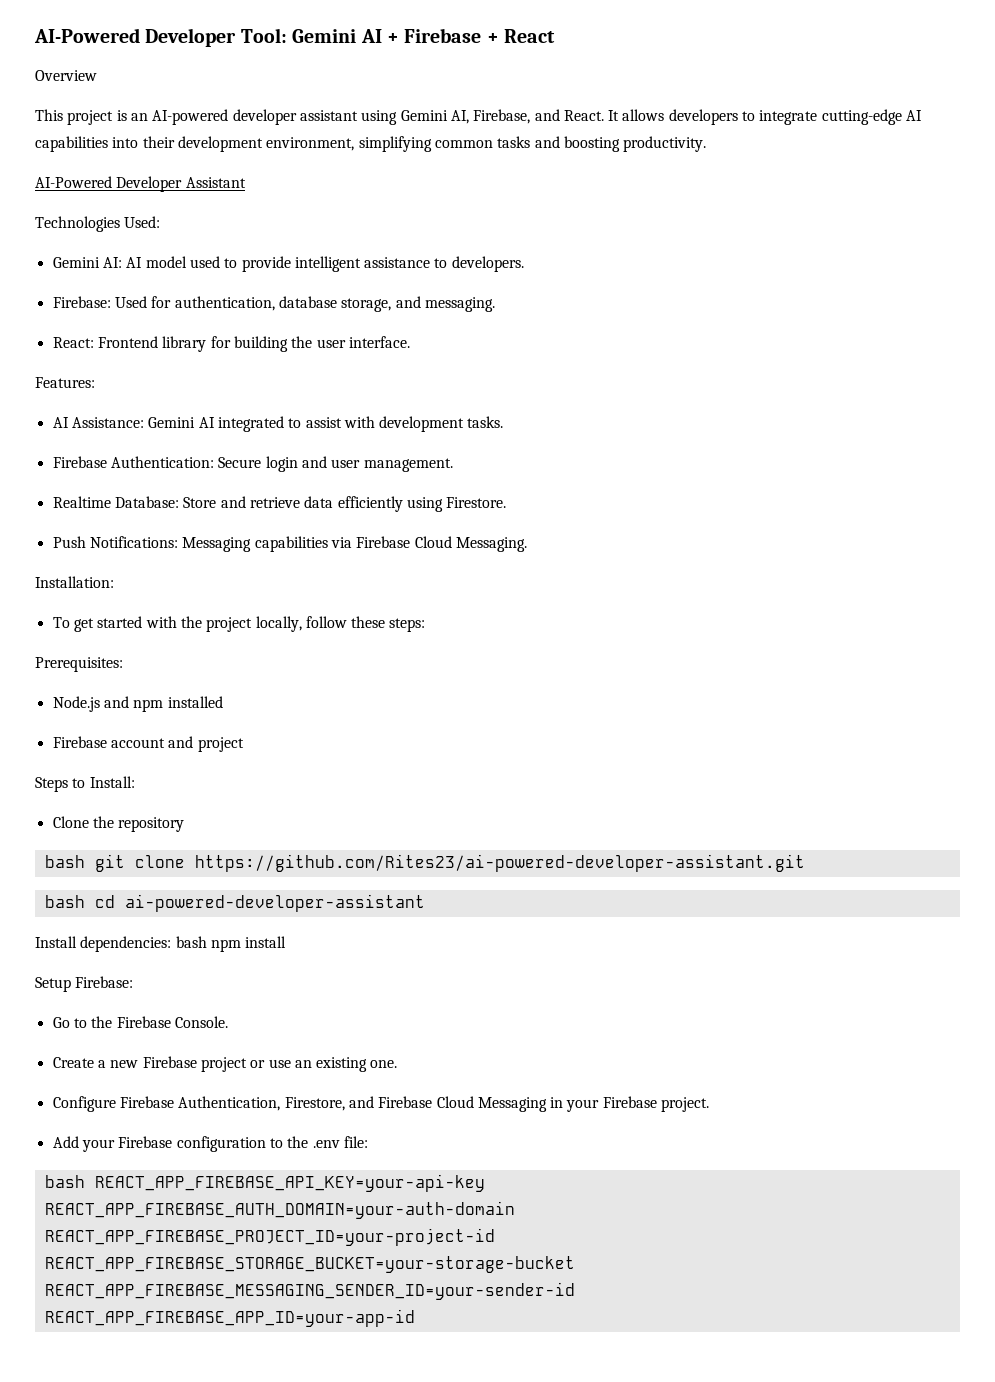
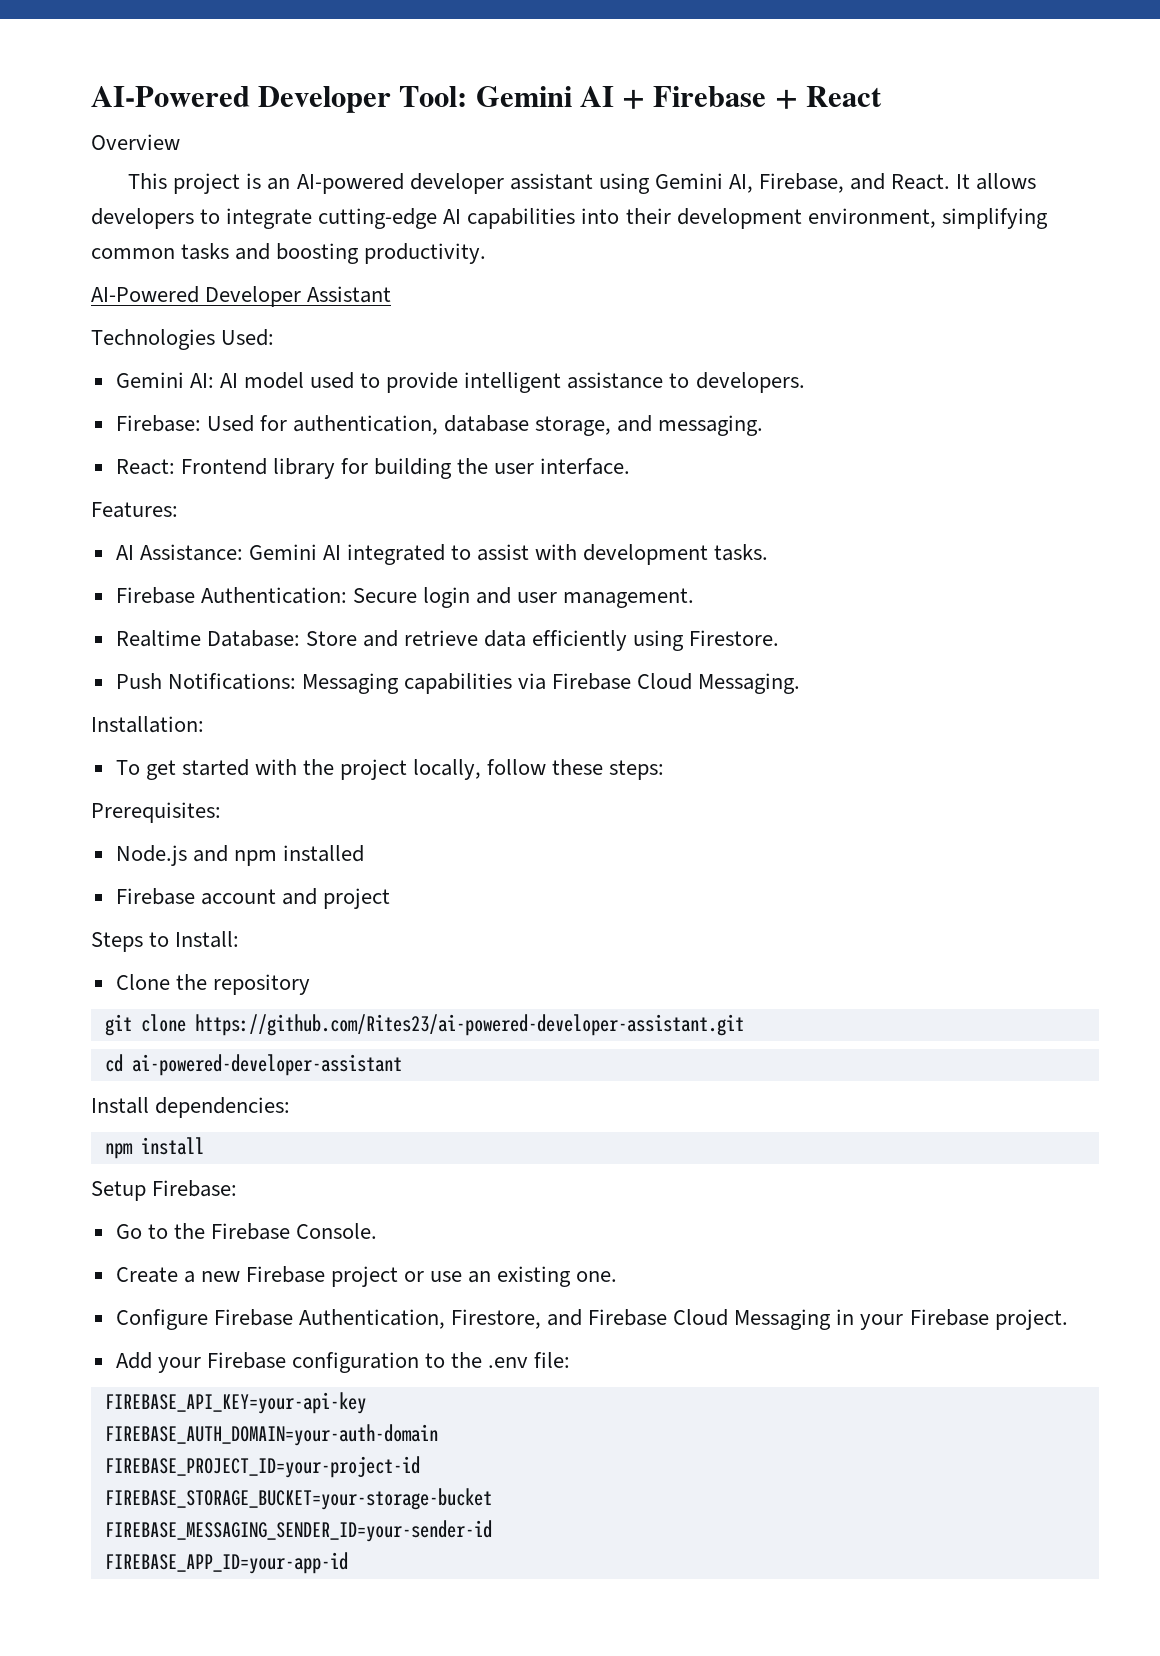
[44,855,85,868] bash -> (310, 984) none
[44,895,85,908] bash -> (744, 1025) none
[175,936,207,948] bash -> (291, 1107) //
[44,1174,485,1192] [44,1201,515,1219] [44,1228,495,1246] [44,1256,575,1273] [44,1282,575,1300] [44,1309,415,1327] bash REACT_APP_FIREBASE_API_KEY=your-api-key REACT_APP_FIREBASE_AUTH_DOMAIN=your-auth-domain REACT_APP_FIREBASE_PROJECT_ID=your-project-id REACT_APP_FIREBASE_STORAGE_BUCKET=your-storage-bucket REACT_APP_FIREBASE_MESSAGING_SENDER_ID=your-sender-id REACT_APP_FIREBASE_APP_ID=your-app-id -> [104,1392,366,1414] [104,1424,438,1446] [104,1456,420,1478] [104,1488,492,1510] [104,1520,492,1542] [104,1552,348,1574] FIREBASE_API_KEY=your-api-key // FIREBASE_AUTH_DOMAIN=your-auth-domain // FIREBASE_PROJECT_ID=your-project-id // FIREBASE_STORAGE_BUCKET=your-storage-bucket // FIREBASE_MESSAGING_SENDER_ID=your-sender-id // FIREBASE_APP_ID=your-app-id

